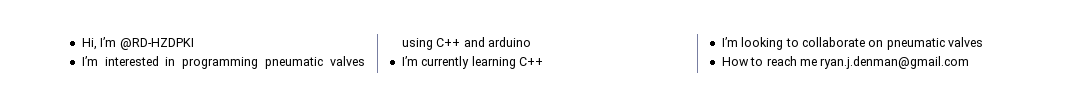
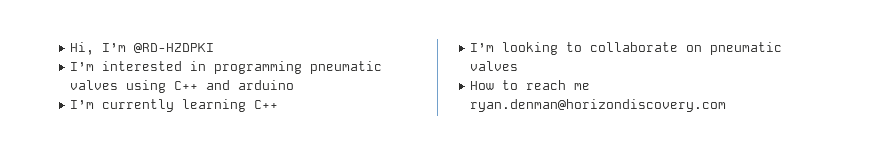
[820,56,970,69] ryan.j.denman@gmail.com -> [470,99,727,112] ryan.denman@horizondiscovery.com

